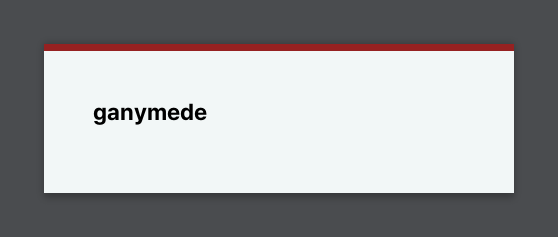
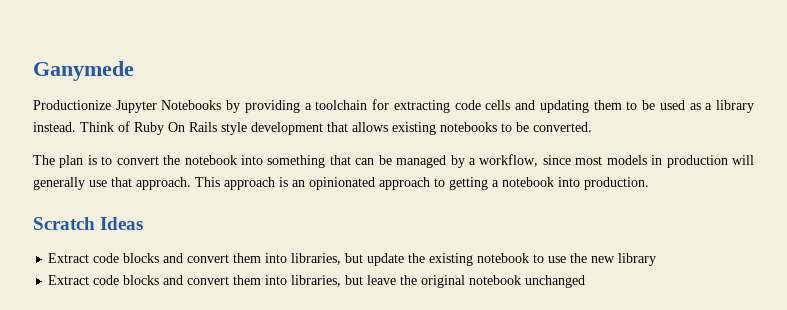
[93,103,207,125] ganymede -> [33,61,134,81] [33,99,754,113] [33,121,592,135] [33,154,755,168] [33,177,649,190] [33,217,144,230] [48,253,657,266] [48,275,586,288] Ganymede // Productionize Jupyter Notebooks by providing a toolchain for extracting code cells and updating them to be used as a library instead. Think of Ruby On Rails style development that allows existing notebooks to be converted. // The plan is to convert the notebook into something that can be managed by a workflow, since most models in production will generally use that approach. This approach is an opinionated approach to getting a notebook into production. // Scratch Ideas // Extract code blocks and convert them into libraries, but update the existing notebook to use the new library // Extract code blocks and convert them into libraries, but leave the original notebook unchanged

